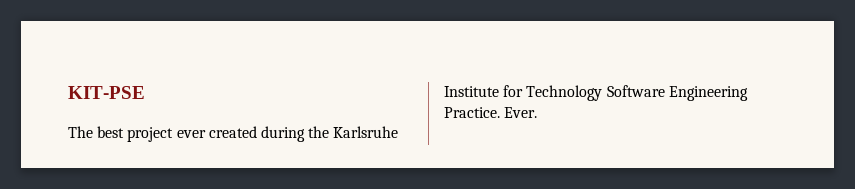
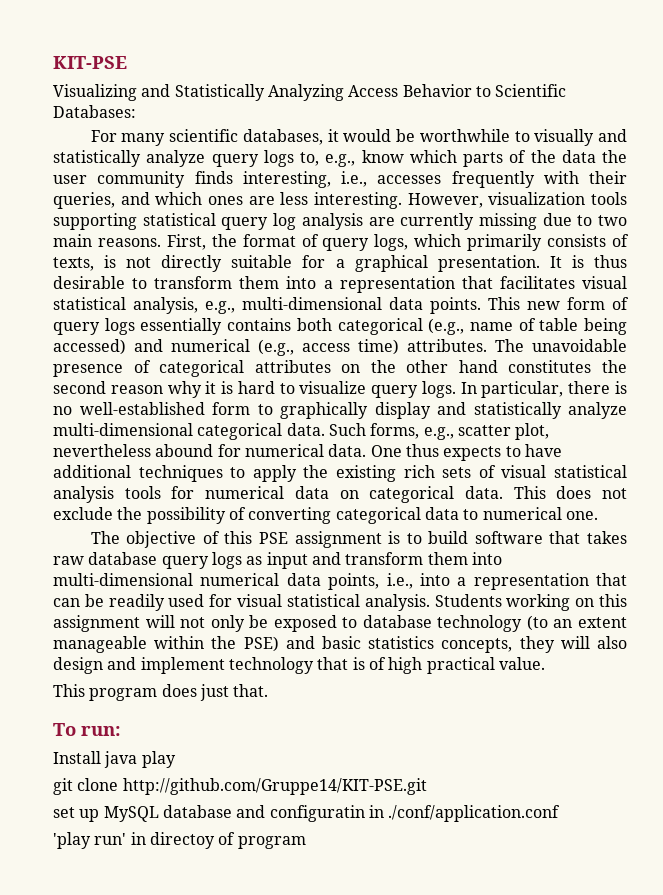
[68,126,399,142] [444,85,748,101] [444,107,538,118] The best project ever created during the Karlsruhe Institute for Technology Software Engineering Practice. Ever. -> [53,84,567,101] [53,105,136,118] [90,129,627,146] [53,150,627,167] [53,171,627,188] [53,192,627,209] [53,213,628,230] [53,234,630,251] [53,255,628,272] [53,276,627,293] [53,297,629,314] [53,318,627,335] [53,339,627,356] [53,360,627,377] [53,381,627,398] [53,402,627,419] [53,423,550,440] [53,444,562,461] [53,465,628,482] [53,486,627,503] [53,507,598,524] [90,531,628,548] [53,552,502,569] [53,573,627,590] [53,594,627,611] [53,615,627,632] [53,636,627,653] [53,657,545,674] [53,684,269,701] [53,723,121,736] [53,751,176,768] [53,778,427,795] [53,805,561,822] [53,832,306,849] Visualizing and Statistically Analyzing Access Behavior to Scientific Databases: // For many scientific databases, it would be worthwhile to visually and statistically analyze query logs to, e.g., know which parts of the data the user community finds interesting, i.e., accesses frequently with their queries, and which ones are less interesting. However, visualization tools supporting statistical query log analysis are currently missing due to two main reasons. First, the format of query logs, which primarily consists of texts, is not directly suitable for a graphical presentation. It is thus desirable to transform them into a representation that facilitates visual statistical analysis, e.g., multi-dimensional data points. This new form of query logs essentially contains both categorical (e.g., name of table being accessed) and numerical (e.g., access time) attributes. The unavoidable presence of categorical attributes on the other hand constitutes the second reason why it is hard to visualize query logs. In particular, there is no well-established form to graphically display and statistically analyze multi-dimensional categorical data. Such forms, e.g., scatter plot, nevertheless abound for numerical data. One thus expects to have additional techniques to apply the existing rich sets of visual statistical analysis tools for numerical data on categorical data. This does not exclude the possibility of converting categorical data to numerical one. // The objective of this PSE assignment is to build software that takes raw database query logs as input and transform them into multi-dimensional numerical data points, i.e., into a representation that can be readily used for visual statistical analysis. Students working on this assignment will not only be exposed to database technology (to an extent manageable within the PSE) and basic statistics concepts, they will also design and implement technology that is of high practical value. // This program does just that. // To run: // Install java play // git clone http://github.com/Gruppe14/KIT-PSE.git // set up MySQL database and configuratin in ./conf/application.conf // 'play run' in directoy of program

